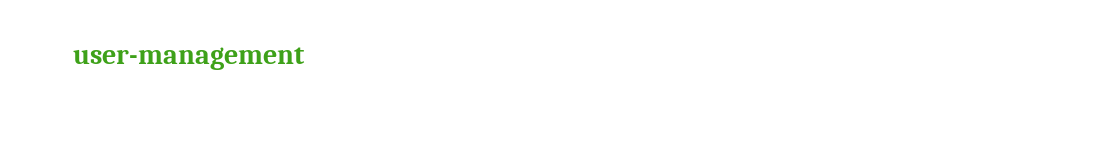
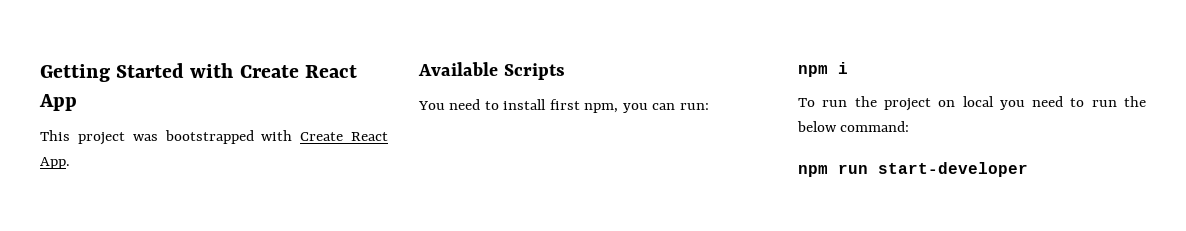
[73,47,305,70] user-management -> [40,63,357,82] [39,94,77,111] [40,130,388,145] [40,157,70,169] [418,62,565,80] [418,99,709,113] [798,62,848,77] [798,96,1146,111] [797,121,910,132] [798,162,1028,177] Getting Started with Create React App // This project was bootstrapped with Create React App. // Available Scripts // You need to install first npm, you can run: // npm i // To run the project on local you need to run the below command: // npm run start-developer

